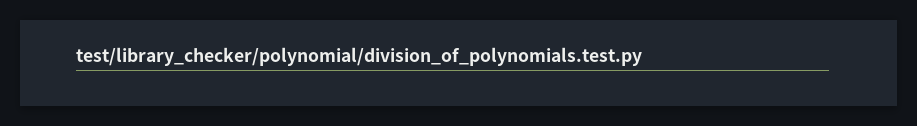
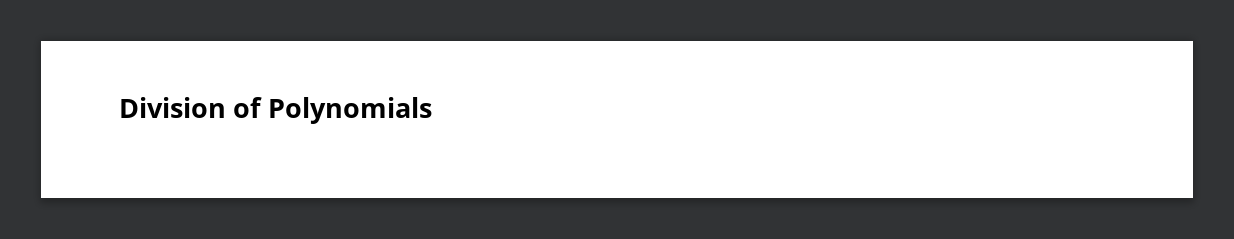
[76,47,642,66] test/library_checker/polynomial/division_of_polynomials.test.py -> [119,97,432,124] Division of Polynomials

